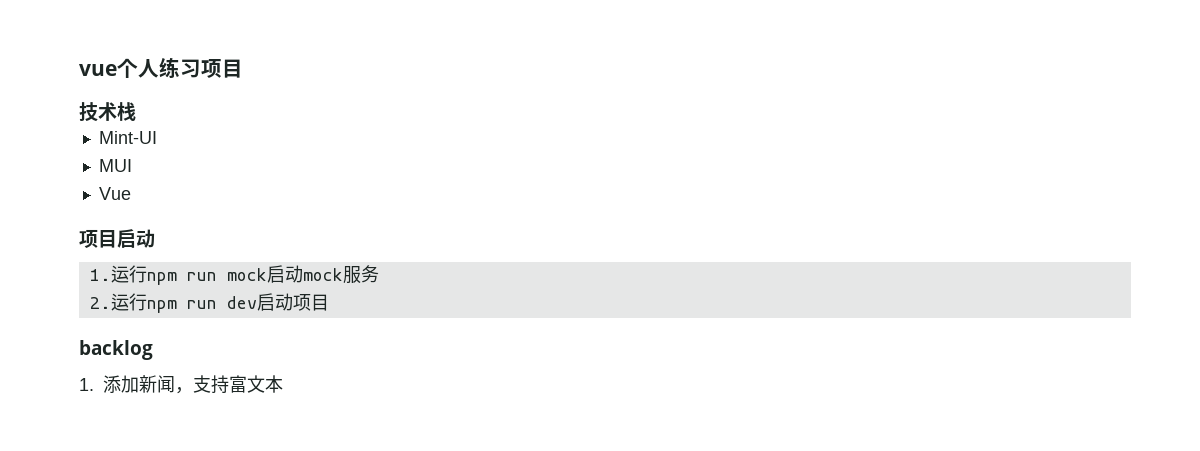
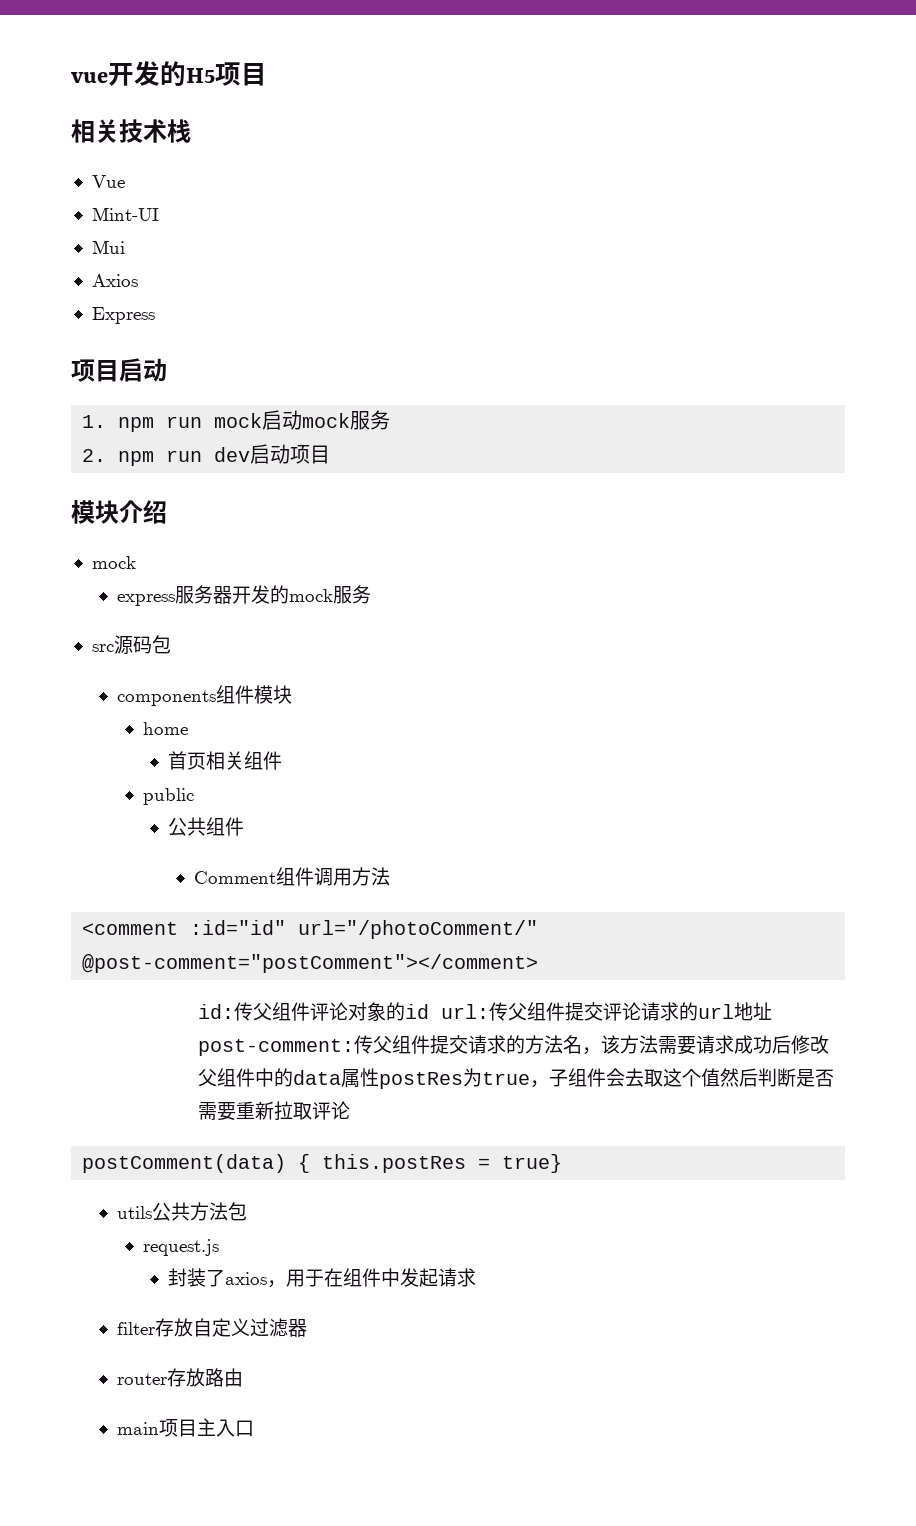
[117,57,243,78] 个人练习项目 // -> [108,61,267,86] [71,119,119,143] 开发的H5项目 // 相关
(136, 111) none -> [91,175,125,188] // Vue
[98,159,132,172] [98,187,131,200] MUI // Vue -> [91,240,125,254] [91,274,138,287] [91,307,155,324] Mui // Axios // Express
[110,265,147,283] 运行 -> (107, 421) none
[110,293,147,311] 运行 -> (107, 455) none
[79,340,153,360] [79,375,283,394] backlog // 1.添加新闻，支持富文本 -> [71,500,167,524] [91,556,136,569] [117,585,372,606] [91,635,171,655] [117,685,293,706] [142,722,188,735] [168,751,283,770] [142,788,194,805] [168,817,245,836] [193,867,390,886] [82,920,539,939] [82,954,539,973] [198,1002,773,1021] [198,1035,830,1056] [198,1068,835,1089] [198,1101,351,1121] [82,1154,563,1173] [117,1202,248,1221] [142,1239,219,1256] [168,1268,477,1288] [117,1318,308,1337] [117,1368,244,1387] [117,1418,255,1437] 模块介绍 // mock // express服务器开发的mock服务 // src源码包 // components组件模块 // home // 首页相关组件 // public // 公共组件 // Comment组件调用方法 // <comment :id="id" url="/photoComment/" @post-comment="postComment"></comment> // id:传父组件评论对象的id url:传父组件提交评论请求的url地址post-comment:传父组件提交请求的方法名，该方法需要请求成功后修改父组件中的data属性postRes为true，子组件会去取这个值然后判断是否需要重新拉取评论 // postComment(data) { this.postRes = true} // utils公共方法包 // request.js // 封装了axios，用于在组件中发起请求 // filter存放自定义过滤器 // router存放路由 // main项目主入口

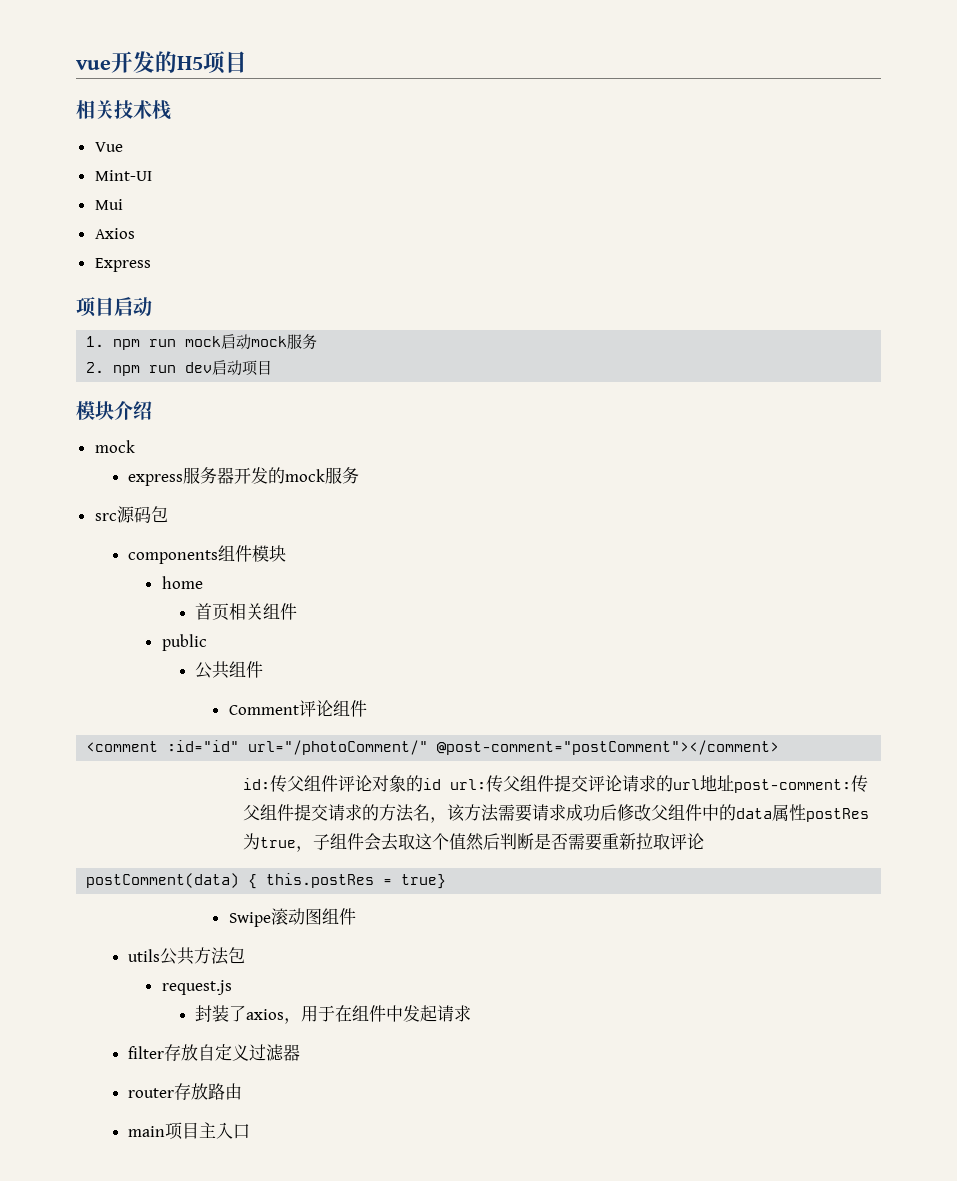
[275,867,390,886] 组件调用方法 -> [298,700,367,717] 评论组件
(563, 1163) none -> [228,908,356,927] // Swipe滚动图组件

